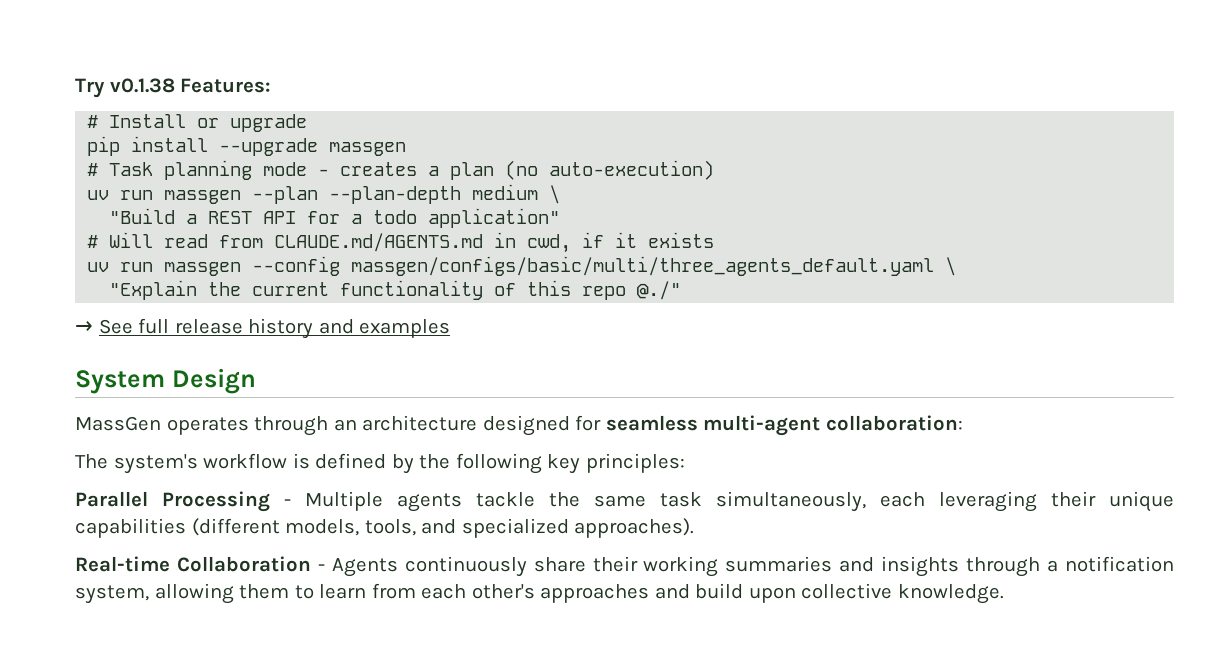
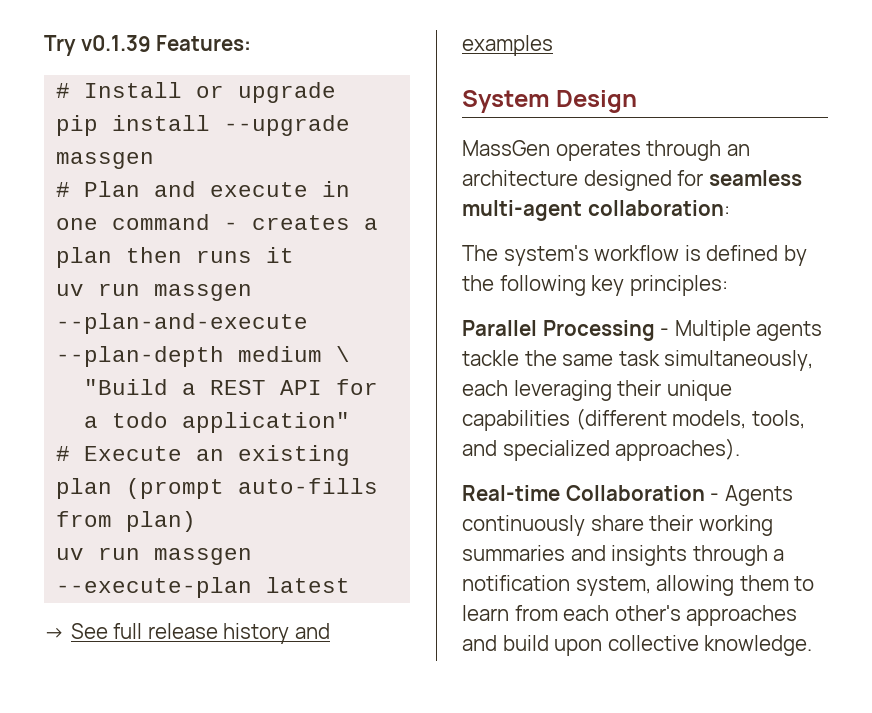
[109,78,175,93] v0.1.38 -> [80,35,151,52] v0.1.39
[109,160,308,180] Task planning mode -> [84,181,351,197] [56,214,211,230] Plan and execute in one command
[505,160,715,180] [87,186,319,204] (no auto-execution) // uv run massgen --plan -> [126,247,295,263] [56,283,253,301] [56,313,309,334] then runs it // uv run massgen --plan-and-execute
[109,232,715,253] [87,256,957,276] [109,280,682,300] Will read from CLAUDE.md/AGENTS.md in cwd, if it exists // uv run massgen --config massgen/configs/basic/multi/three_agents_default.yaml \ // "Explain the current functionality of this repo @./" -> [84,445,351,466] [56,478,379,499] [56,511,197,532] [56,547,253,565] [56,577,351,598] Execute an existing plan (prompt auto-fills from plan) // uv run massgen --execute-plan latest

